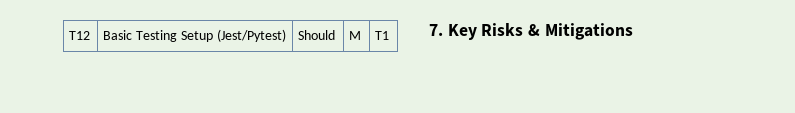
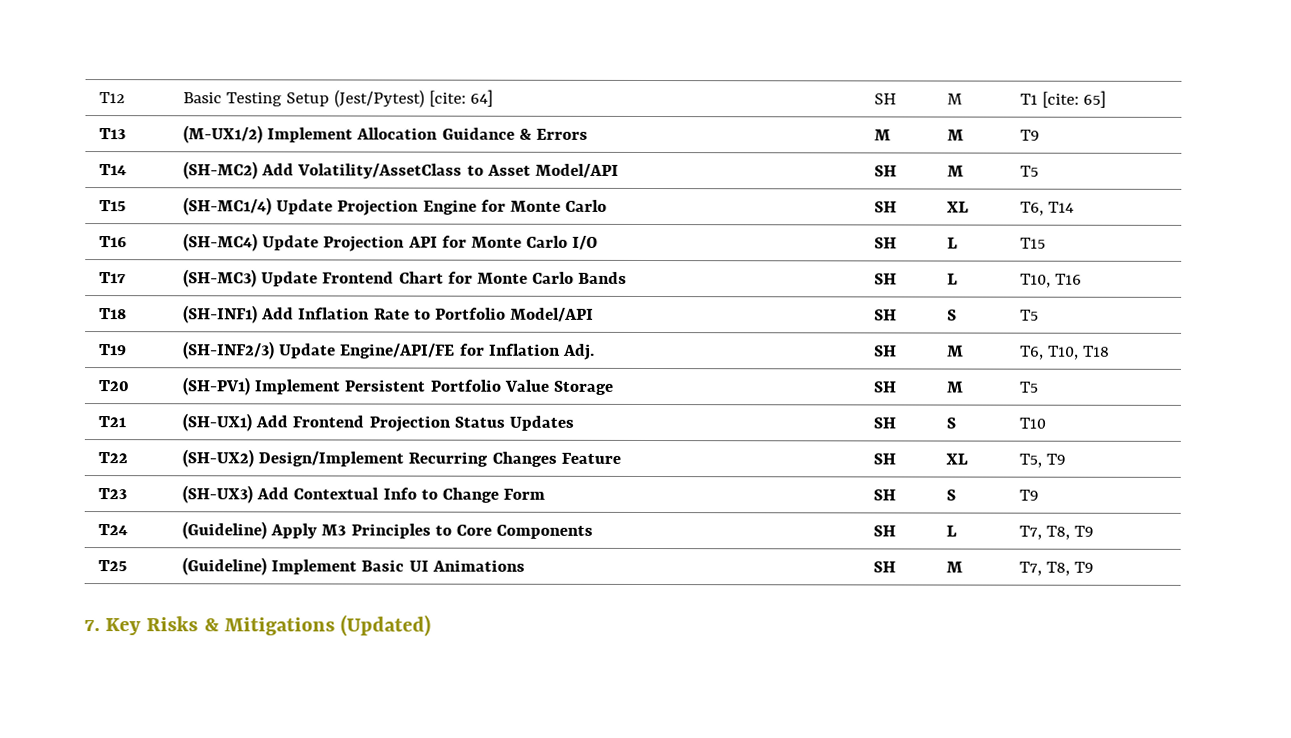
[298,30,336,40] | Should -> [428,89,493,107] [874,93,898,105] [cite: 64] | SH
(390, 35) none -> [1042,90,1107,108] [99,128,127,140] [183,125,588,144] [874,129,892,141] [947,129,965,141] [1020,129,1041,141] [99,164,128,176] [183,161,619,180] [874,165,898,177] [947,165,965,177] [1020,165,1040,177] [99,200,127,212] [183,197,607,216] [874,201,898,213] [946,201,970,213] [1020,201,1075,216] [99,236,128,248] [183,233,599,252] [874,237,898,249] [947,237,959,249] [1020,237,1047,249] [99,272,127,284] [183,269,628,288] [874,273,898,285] [947,273,959,285] [1020,273,1083,288] [99,308,128,320] [183,305,594,324] [874,309,898,321] [947,309,958,321] [1020,309,1040,321] [99,344,128,356] [183,341,595,360] [874,345,898,357] [947,345,965,357] [1020,345,1111,360] [98,380,130,392] [182,377,613,396] [873,381,897,393] [946,381,964,393] [1019,381,1039,393] [98,416,127,428] [182,413,574,432] [873,417,897,429] [946,417,957,429] [1019,417,1047,429] [98,452,129,464] [182,449,621,468] [873,453,897,465] [945,453,969,465] [1019,453,1067,468] [98,488,128,500] [182,485,545,504] [873,489,897,501] [946,489,957,501] [1019,489,1040,501] [98,524,129,536] [182,521,593,540] [873,525,897,537] [946,525,958,537] [1019,525,1095,540] [98,560,128,572] [182,557,525,576] [873,561,897,573] [946,561,964,573] [1019,561,1095,576] [cite: 65] // T13 | (M-UX1/2) Implement Allocation Guidance & Errors | M | M | T9 // T14 | (SH-MC2) Add Volatility/AssetClass to Asset Model/API | SH | M | T5 // T15 | (SH-MC1/4) Update Projection Engine for Monte Carlo | SH | XL | T6, T14 // T16 | (SH-MC4) Update Projection API for Monte Carlo I/O | SH | L | T15 // T17 | (SH-MC3) Update Frontend Chart for Monte Carlo Bands | SH | L | T10, T16 // T18 | (SH-INF1) Add Inflation Rate to Portfolio Model/API | SH | S | T5 // T19 | (SH-INF2/3) Update Engine/API/FE for Inflation Adj. | SH | M | T6, T10, T18 // T20 | (SH-PV1) Implement Persistent Portfolio Value Storage | SH | M | T5 // T21 | (SH-UX1) Add Frontend Projection Status Updates | SH | S | T10 // T22 | (SH-UX2) Design/Implement Recurring Changes Feature | SH | XL | T5, T9 // T23 | (SH-UX3) Add Contextual Info to Change Form | SH | S | T9 // T24 | (Guideline) Apply M3 Principles to Core Components | SH | L | T7, T8, T9 // T25 | (Guideline) Implement Basic UI Animations | SH | M | T7, T8, T9
(633, 31) none -> [340,614,432,637] (Updated)

